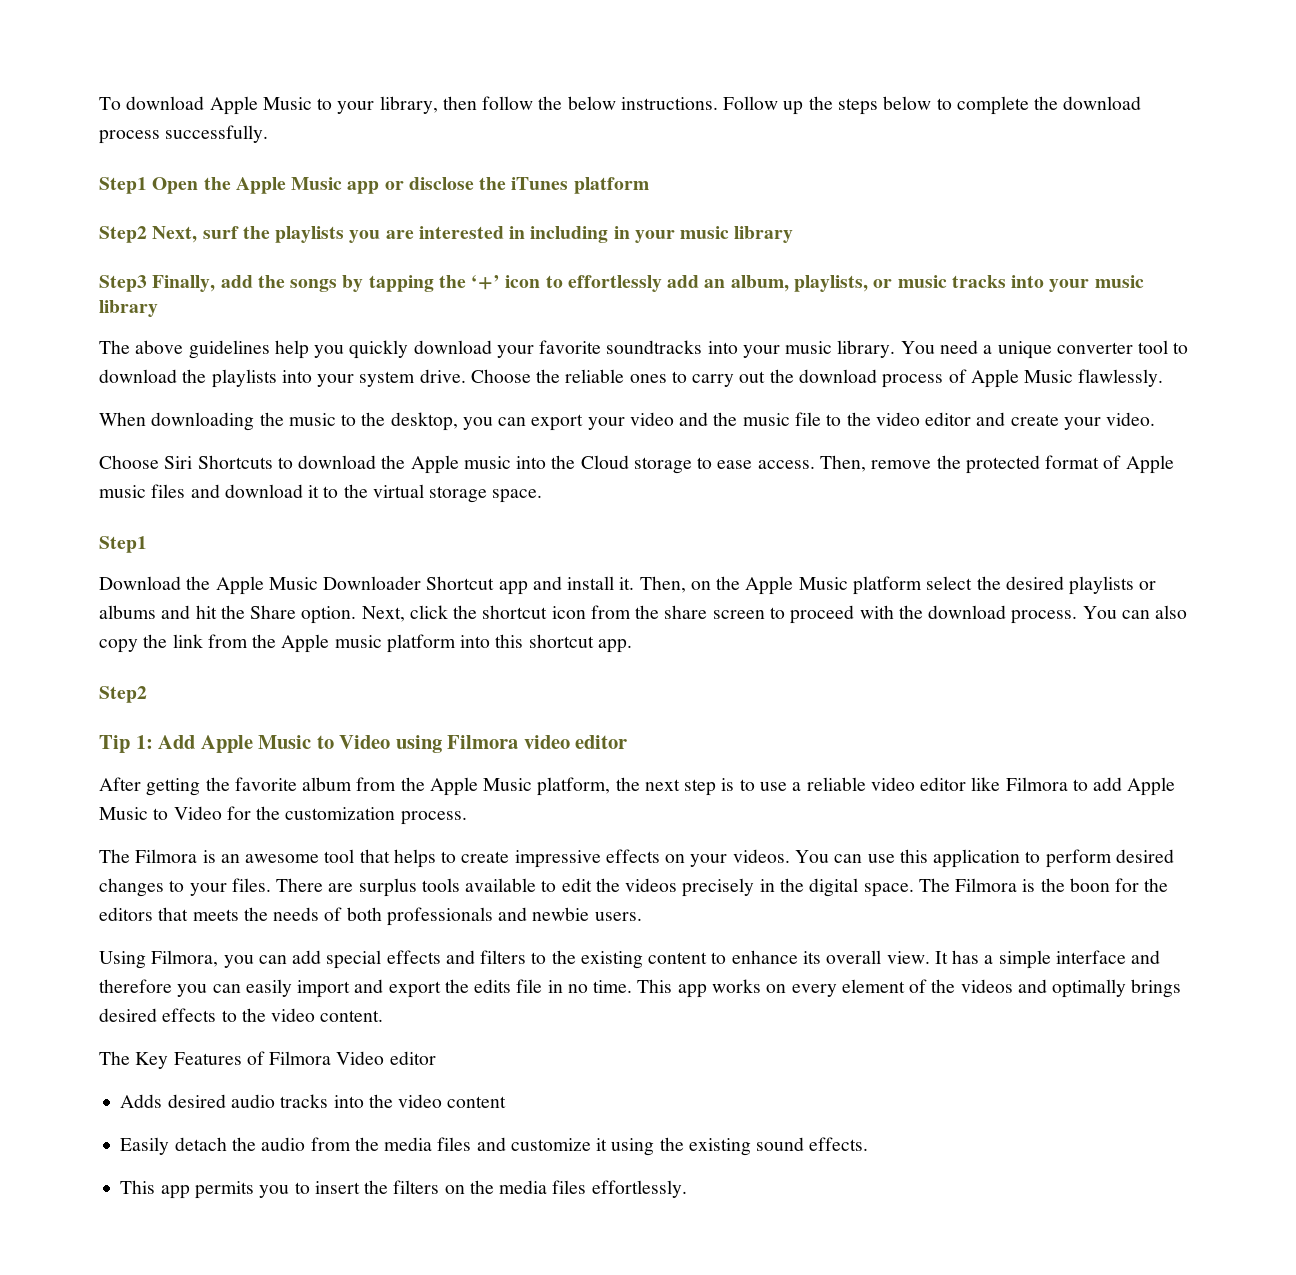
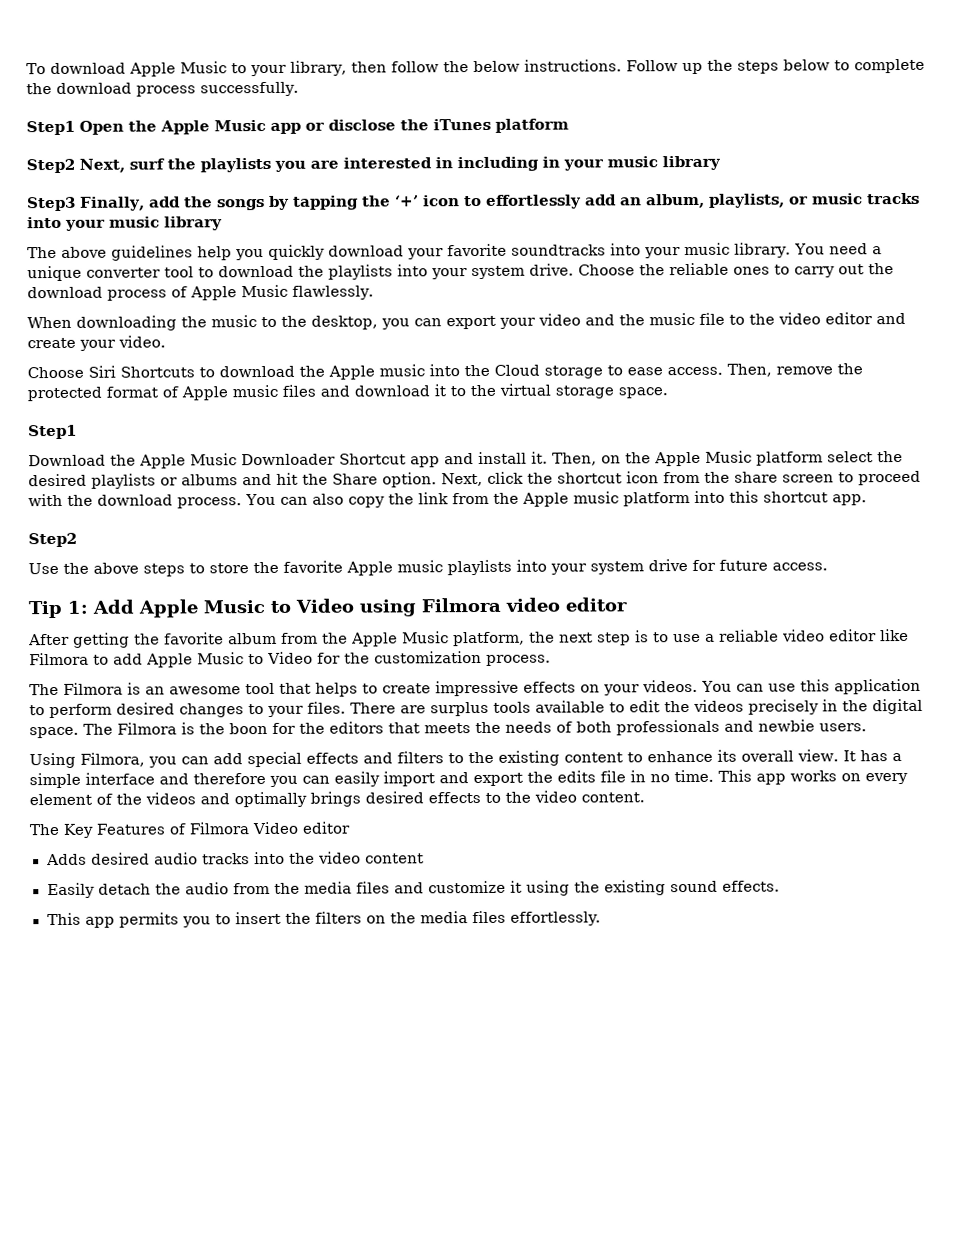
(147, 694) none -> [28,559,828,577] // Use the above steps to store the favorite Apple music playlists into your system drive for future access.

